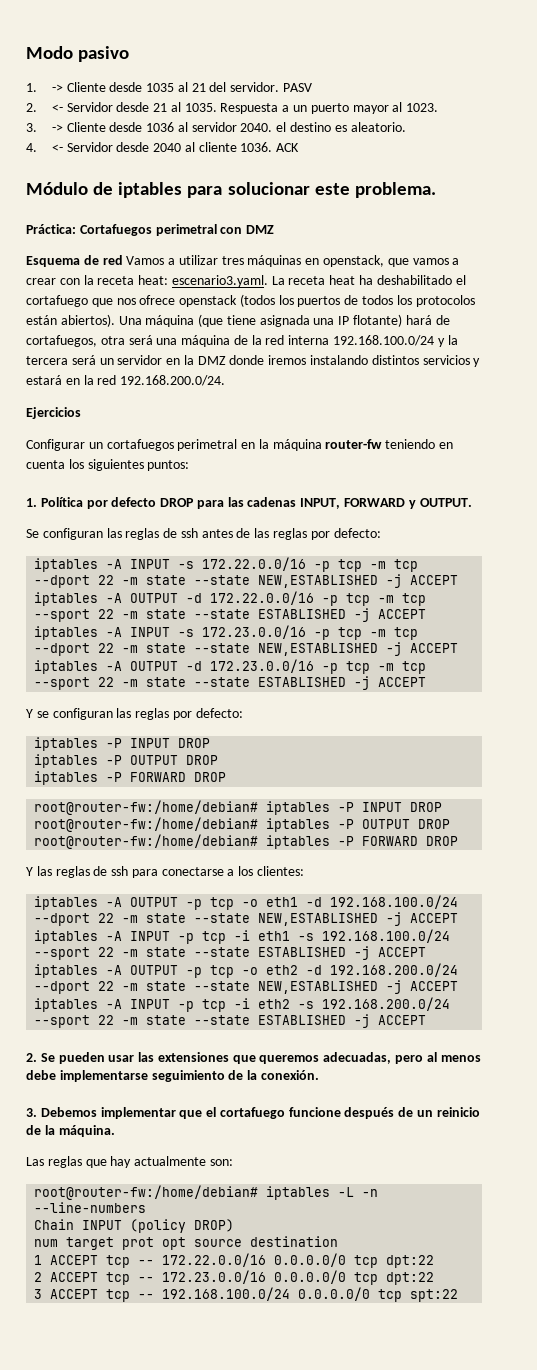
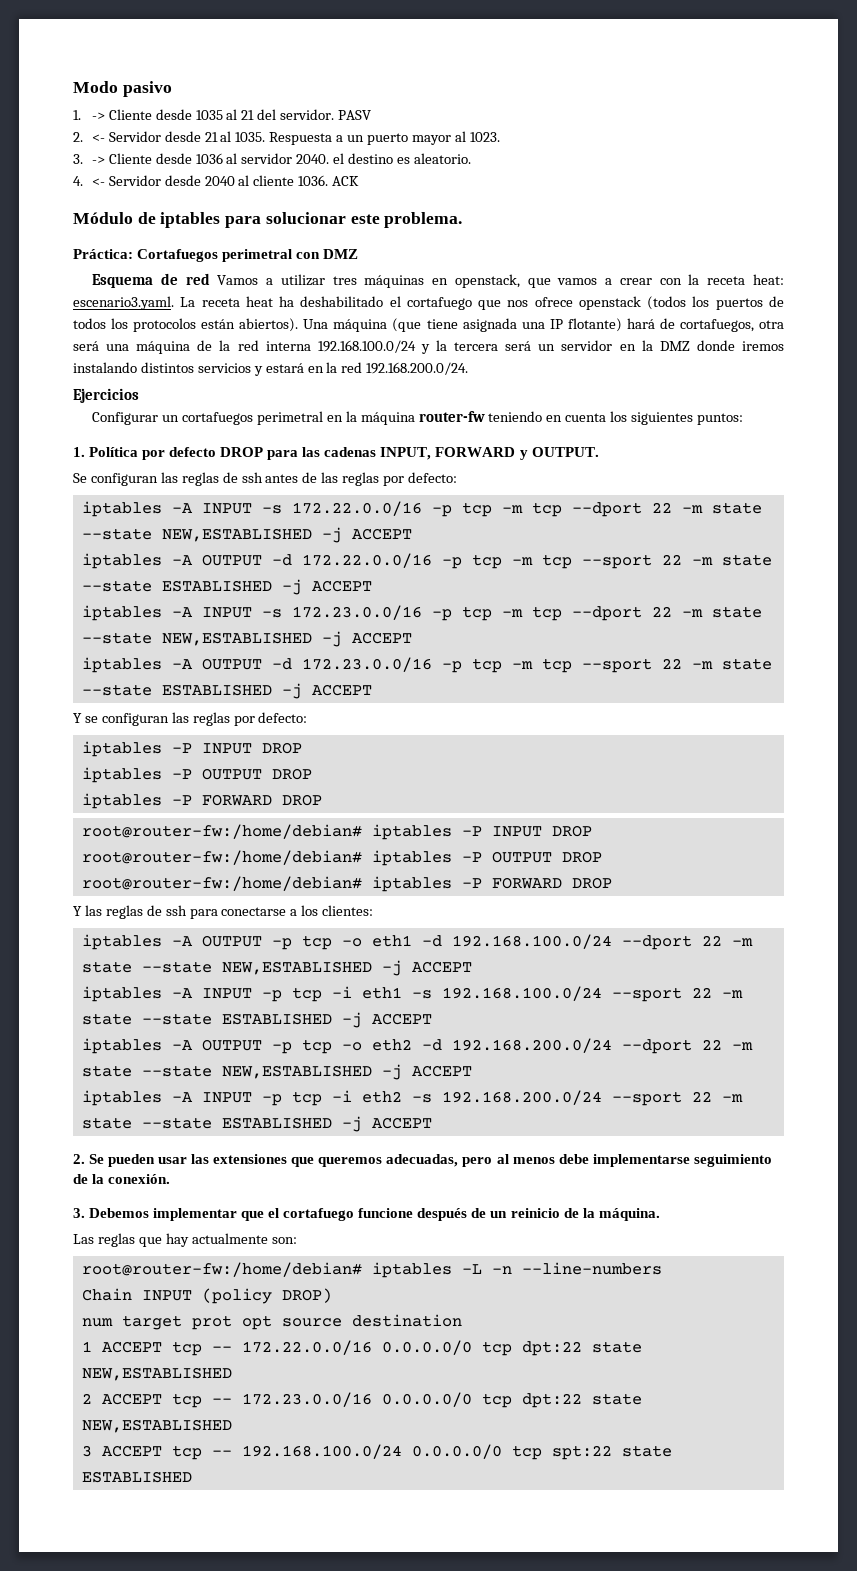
(435, 1261) none -> [591,1341,642,1353] [81,1367,232,1381] state NEW,ESTABLISHED
(435, 1278) none -> [591,1393,642,1405] [81,1419,232,1433] state NEW,ESTABLISHED
(459, 1295) none -> [621,1445,672,1457] [81,1471,192,1483] state ESTABLISHED

